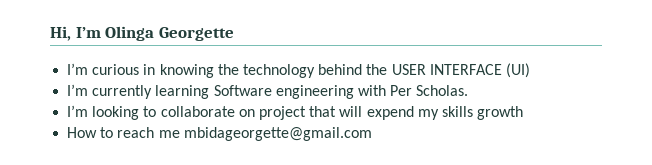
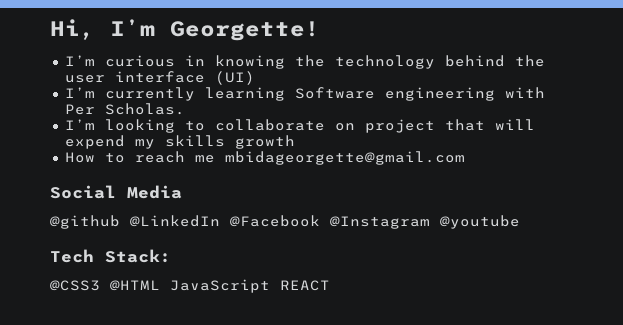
[105,26,234,41] Olinga Georgette -> [170,21,320,41] Georgette!
[391,64,502,75] USER INTERFACE -> [64,71,205,83] user interface
(372, 134) none -> [50,185,182,199] [50,215,520,229] [50,249,171,263] [50,279,330,293] // Social Media // @github @LinkedIn @Facebook @Instagram @youtube // Tech Stack: // @CSS3 @HTML JavaScript REACT

